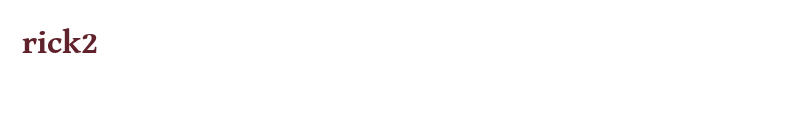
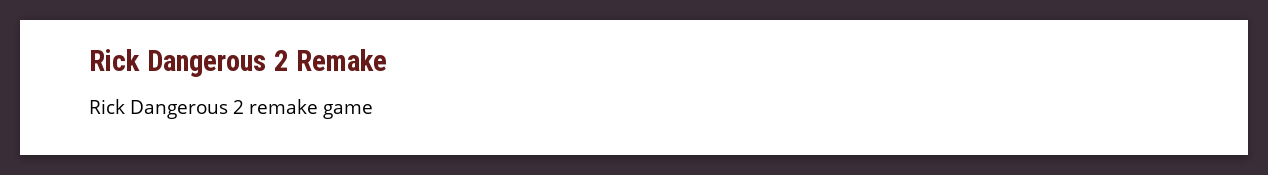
[22,28,98,53] rick2 -> [89,49,388,77] [89,99,373,119] Rick Dangerous 2 Remake // Rick Dangerous 2 remake game

